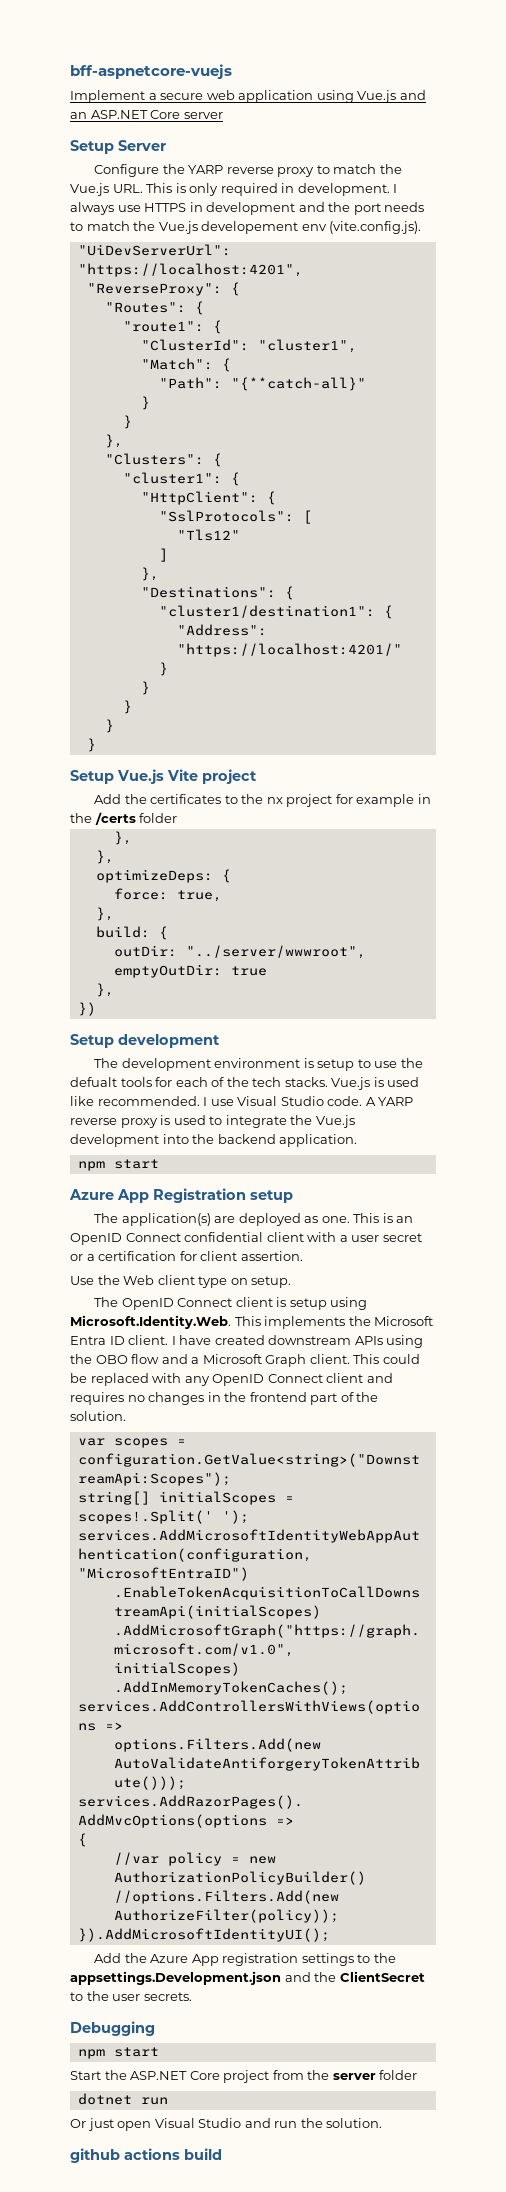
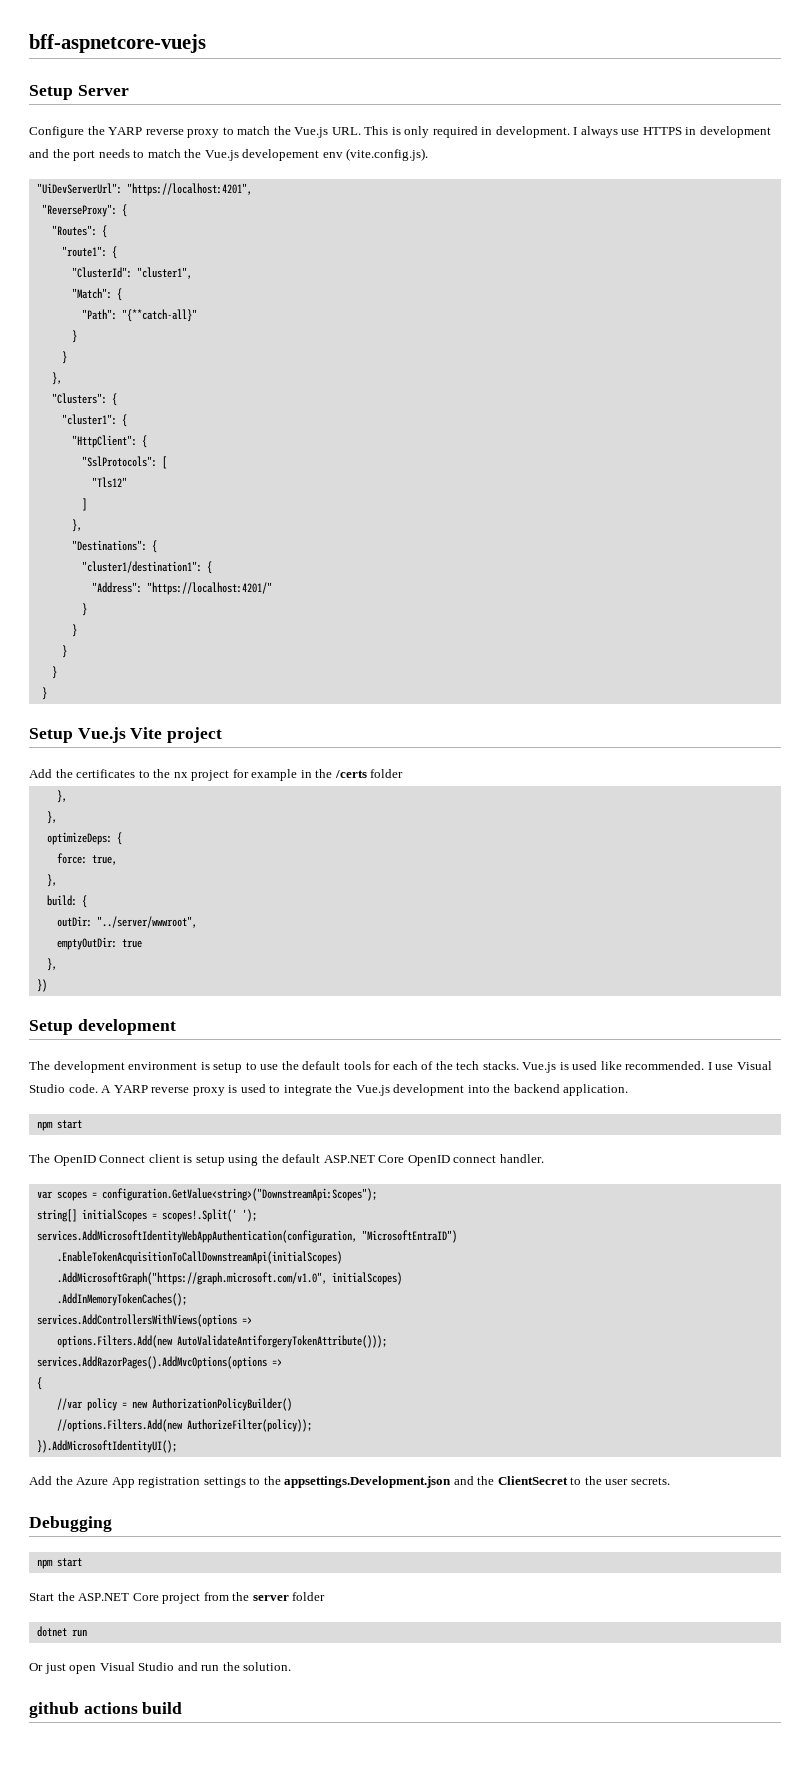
[70,90,426,103] [70,110,223,119] // Implement a secure web application using Vue.js and an ASP.NET Core server -> (206, 43) none
[70,1077,117,1087] defualt -> [302,1061,341,1070] default
[69,1188,293,1203] [94,1213,414,1226] [70,1232,422,1245] [70,1251,303,1261] [70,1275,292,1288] // Azure App Registration setup // The application(s) are deployed as one. This is an OpenID Connect confidential client with a user secret or a certification for client assertion. // Use the Web client type on setup. -> (82, 1124) none
[70,1315,434,1329] [70,1335,424,1348] [70,1354,420,1367] [70,1373,393,1386] [70,1392,379,1405] [70,1411,126,1421] Microsoft.Identity.Web. This implements the Microsoft Entra ID client. I have created downstream APIs using the OBO flow and a Microsoft Graph client. This could be replaced with any OpenID Connect client and requires no changes in the frontend part of the solution. -> [261,1154,544,1166] the default ASP.NET Core OpenID connect handler.

